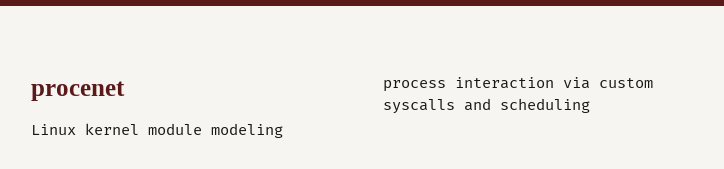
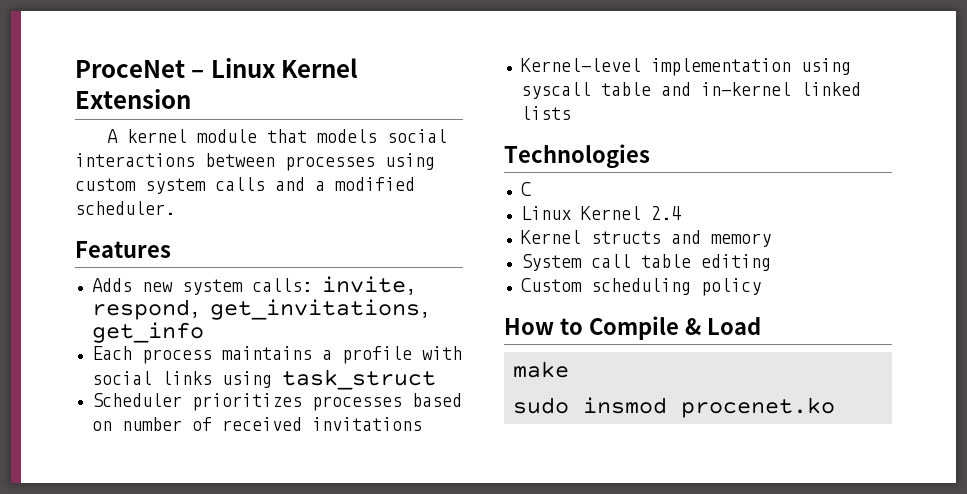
[31,81,125,101] [31,123,283,138] [383,77,653,92] [383,98,590,114] procenet // Linux kernel module modeling process interaction via custom syscalls and scheduling -> [75,58,359,78] [75,89,191,109] [107,129,448,143] [75,153,435,171] [75,177,415,194] [75,201,175,215] [75,241,171,258] [91,276,416,295] [91,299,430,320] [91,322,204,343] [91,346,462,364] [91,369,436,390] [91,393,462,411] [91,417,422,431] [520,58,851,76] [520,82,861,99] [520,106,571,120] [504,144,650,169] [520,182,531,196] [520,206,681,220] [520,230,771,247] [520,254,771,271] [520,278,761,296] [504,316,761,340] [513,361,569,378] [513,397,835,418] ProceNet – Linux Kernel Extension // A kernel module that models social interactions between processes using custom system calls and a modified scheduler. // Features // Adds new system calls: invite, respond, get_invitations, get_info // Each process maintains a profile with social links using task_struct // Scheduler prioritizes processes based on number of received invitations // Kernel-level implementation using syscall table and in-kernel linked lists // Technologies // C // Linux Kernel 2.4 // Kernel structs and memory // System call table editing // Custom scheduling policy // How to Compile & Load // make // sudo insmod procenet.ko

